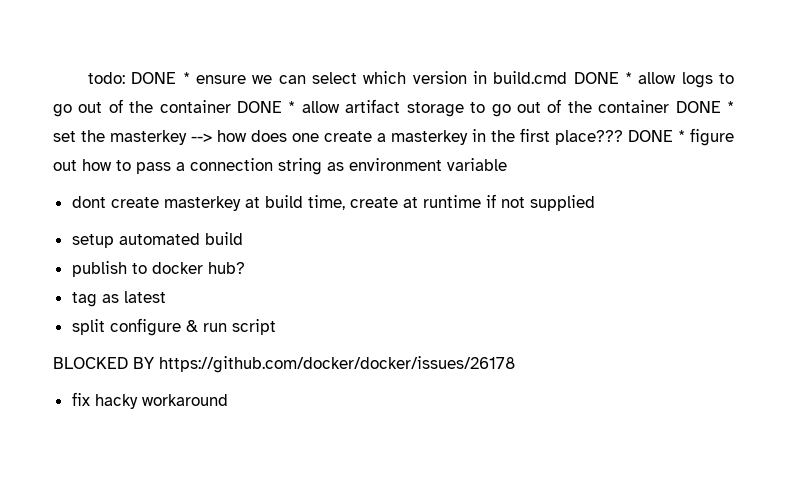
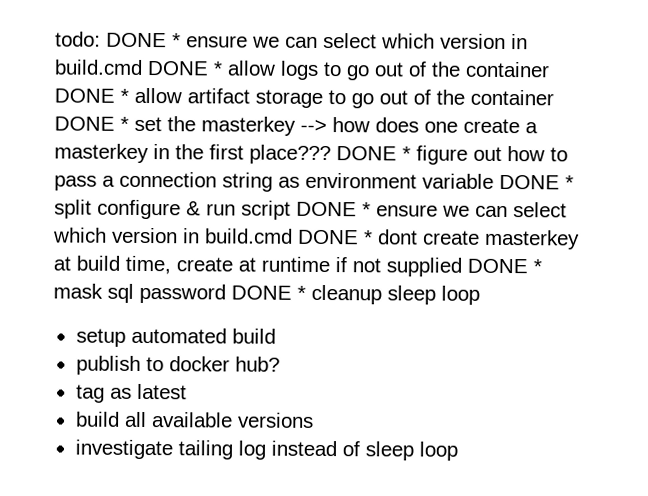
(507, 164) // -> [499,174,574,190] [54,199,567,220] [53,227,373,245] DONE * split configure & run script DONE * ensure we can select which version in build.cmd DONE *
(595, 203) none -> [467,258,542,274] [53,283,480,305] DONE * mask sql password DONE * cleanup sleep loop
[71,318,276,336] [53,356,515,373] [71,392,228,409] split configure & run script // BLOCKED BY https://github.com/docker/docker/issues/26178 // fix hacky workaround -> [74,411,314,428] [74,439,458,461] build all available versions // investigate tailing log instead of sleep loop

